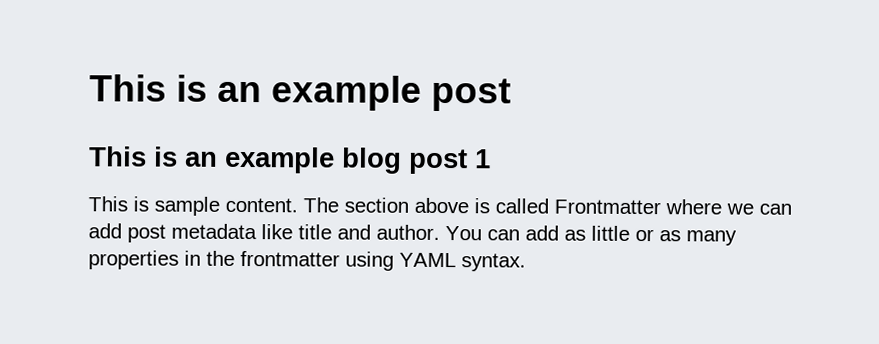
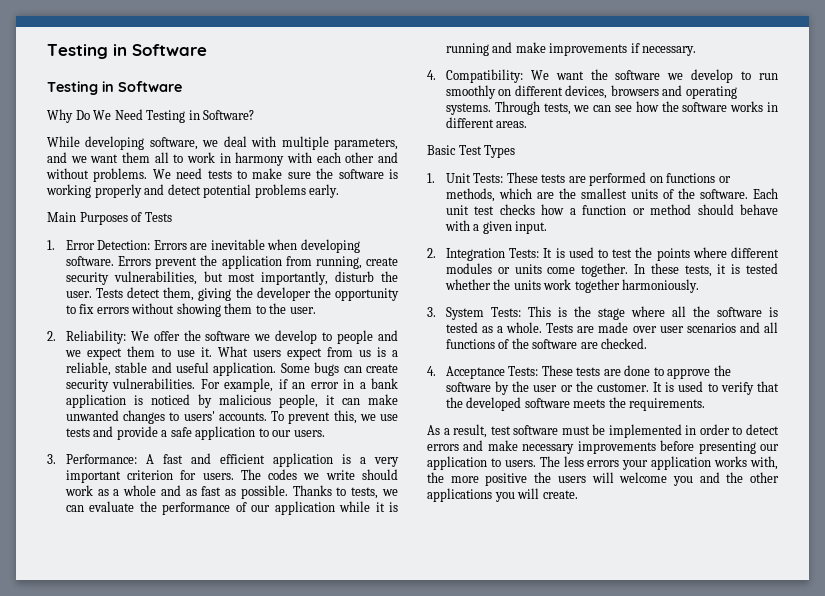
[89,74,511,112] [89,146,491,175] [88,196,792,216] [88,223,737,246] [88,250,526,272] This is an example post // This is an example blog post 1 // This is sample content. The section above is called Frontmatter where we can add post metadata like title and author. You can add as little or as many properties in the frontmatter using YAML syntax. -> [47,44,207,59] [47,81,182,95] [47,109,255,123] [47,136,398,150] [47,152,399,166] [46,168,398,182] [46,184,340,198] [47,212,172,225] [47,239,360,253] [65,255,398,269] [65,271,398,285] [65,287,399,301] [65,303,316,317] [47,330,399,344] [64,346,399,360] [65,362,399,376] [65,378,398,392] [65,394,398,408] [65,410,399,424] [65,426,325,440] [47,453,399,467] [65,469,398,483] [64,485,399,499] [65,501,399,515] [445,42,697,56] [427,69,778,83] [445,85,737,99] [445,101,778,115] [445,117,528,128] [427,145,516,158] [427,172,731,186] [445,188,778,202] [445,204,778,215] [444,220,548,234] [427,247,779,261] [445,263,778,277] [444,279,700,293] [427,306,778,320] [445,322,778,333] [445,338,648,349] [427,365,731,379] [445,381,779,395] [445,397,706,411] [427,424,779,438] [427,440,779,454] [427,456,778,470] [427,472,779,486] [427,488,578,502] Testing in Software // Testing in Software // Why Do We Need Testing in Software? // While developing software, we deal with multiple parameters, and we want them all to work in harmony with each other and without problems. We need tests to make sure the software is working properly and detect potential problems early. // Main Purposes of Tests // 1. Error Detection: Errors are inevitable when developing software. Errors prevent the application from running, create security vulnerabilities, but most importantly, disturb the user. Tests detect them, giving the developer the opportunity to fix errors without showing them to the user. // 2. Reliability: We offer the software we develop to people and we expect them to use it. What users expect from us is a reliable, stable and useful application. Some bugs can create security vulnerabilities. For example, if an error in a bank application is noticed by malicious people, it can make unwanted changes to users' accounts. To prevent this, we use tests and provide a safe application to our users. // 3. Performance: A fast and efficient application is a very important criterion for users. The codes we write should work as a whole and as fast as possible. Thanks to tests, we can evaluate the performance of our application while it is running and make improvements if necessary. // 4. Compatibility: We want the software we develop to run smoothly on different devices, browsers and operating systems. Through tests, we can see how the software works in different areas. // Basic Test Types // 1. Unit Tests: These tests are performed on functions or methods, which are the smallest units of the software. Each unit test checks how a function or method should behave with a given input. // 2. Integration Tests: It is used to test the points where different modules or units come together. In these tests, it is tested whether the units work together harmoniously. // 3. System Tests: This is the stage where all the software is tested as a whole. Tests are made over user scenarios and all functions of the software are checked. // 4. Acceptance Tests: These tests are done to approve the software by the user or the customer. It is used to verify that the developed software meets the requirements. // As a result, test software must be implemented in order to detect errors and make necessary improvements before presenting our application to users. The less errors your application works with, the more positive the users will welcome you and the other applications you will create.

